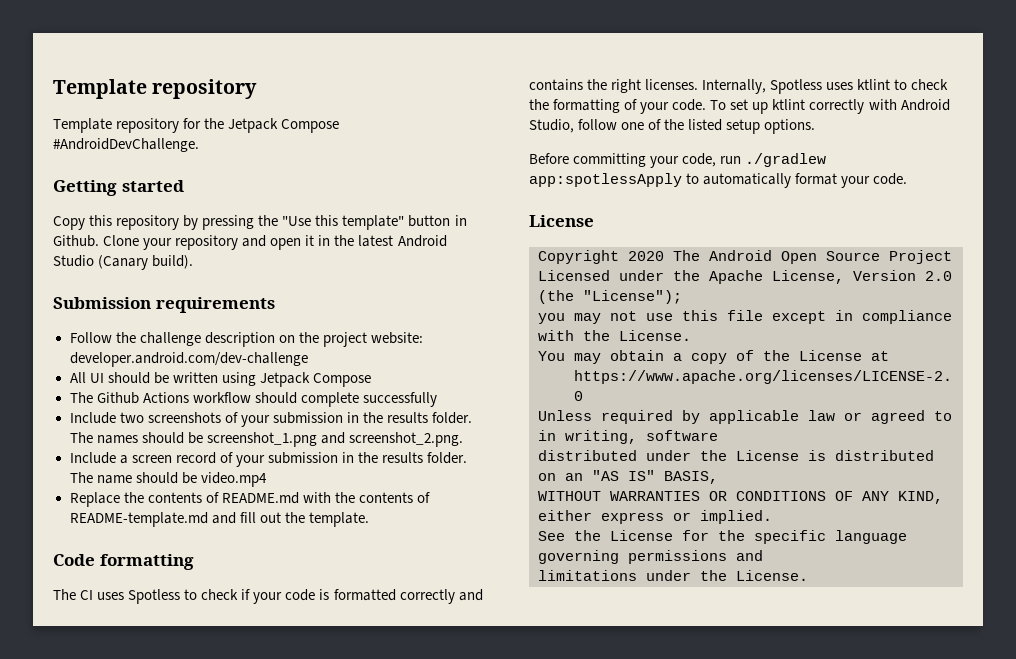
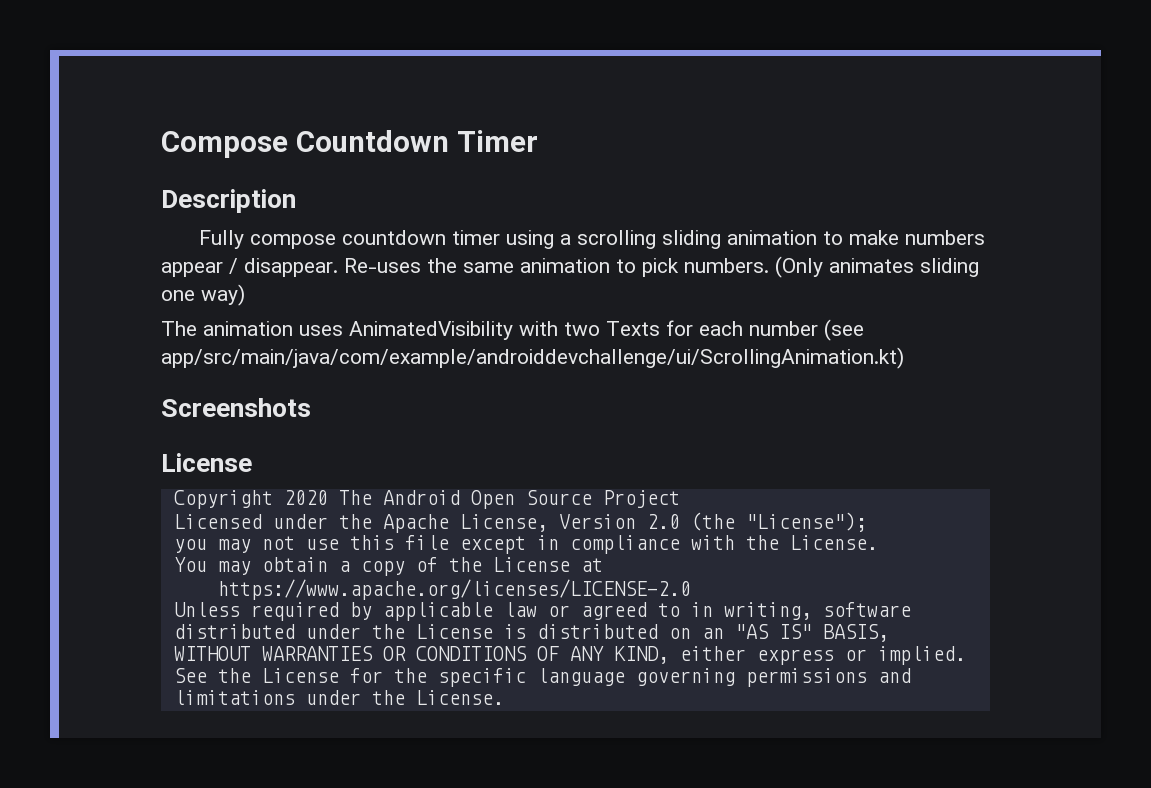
[53,79,258,99] [53,118,340,133] [53,138,199,152] [53,180,184,196] [53,215,467,230] [53,235,447,250] [53,255,194,270] [53,297,275,313] [69,332,423,347] [69,352,308,367] [69,372,371,387] [69,392,437,407] [69,412,472,427] [69,432,463,447] [69,452,468,467] [69,472,267,487] [69,492,430,507] [69,512,369,527] [53,554,194,570] [53,589,483,604] [529,79,949,94] [529,99,950,114] [529,119,816,134] [529,153,827,168] [529,173,908,188] Template repository // Template repository for the Jetpack Compose #AndroidDevChallenge. // Getting started // Copy this repository by pressing the "Use this template" button in Github. Clone your repository and open it in the latest Android Studio (Canary build). // Submission requirements // Follow the challenge description on the project website: developer.android.com/dev-challenge // All UI should be written using Jetpack Compose // The Github Actions workflow should complete successfully // Include two screenshots of your submission in the results folder. The names should be screenshot_1.png and screenshot_2.png. // Include a screen record of your submission in the results folder. The name should be video.mp4 // Replace the contents of README.md with the contents of README-template.md and fill out the template. // Code formatting // The CI uses Spotless to check if your code is formatted correctly and contains the right licenses. Internally, Spotless uses ktlint to check the formatting of your code. To set up ktlint correctly with Android Studio, follow one of the listed setup options. // Before committing your code, run ./gradlew app:spotlessApply to automatically format your code. -> [161,130,538,158] [161,189,296,213] [198,230,985,249] [161,256,979,278] [161,284,245,306] [161,319,864,341] [161,347,904,369] [161,398,311,417] Compose Countdown Timer // Description // Fully compose countdown timer using a scrolling sliding animation to make numbers appear / disappear. Re-uses the same animation to pick numbers. (Only animates sliding one way) // The animation uses AnimatedVisibility with two Texts for each number (see app/src/main/java/com/example/androiddevchallenge/ui/ScrollingAnimation.kt) // Screenshots

